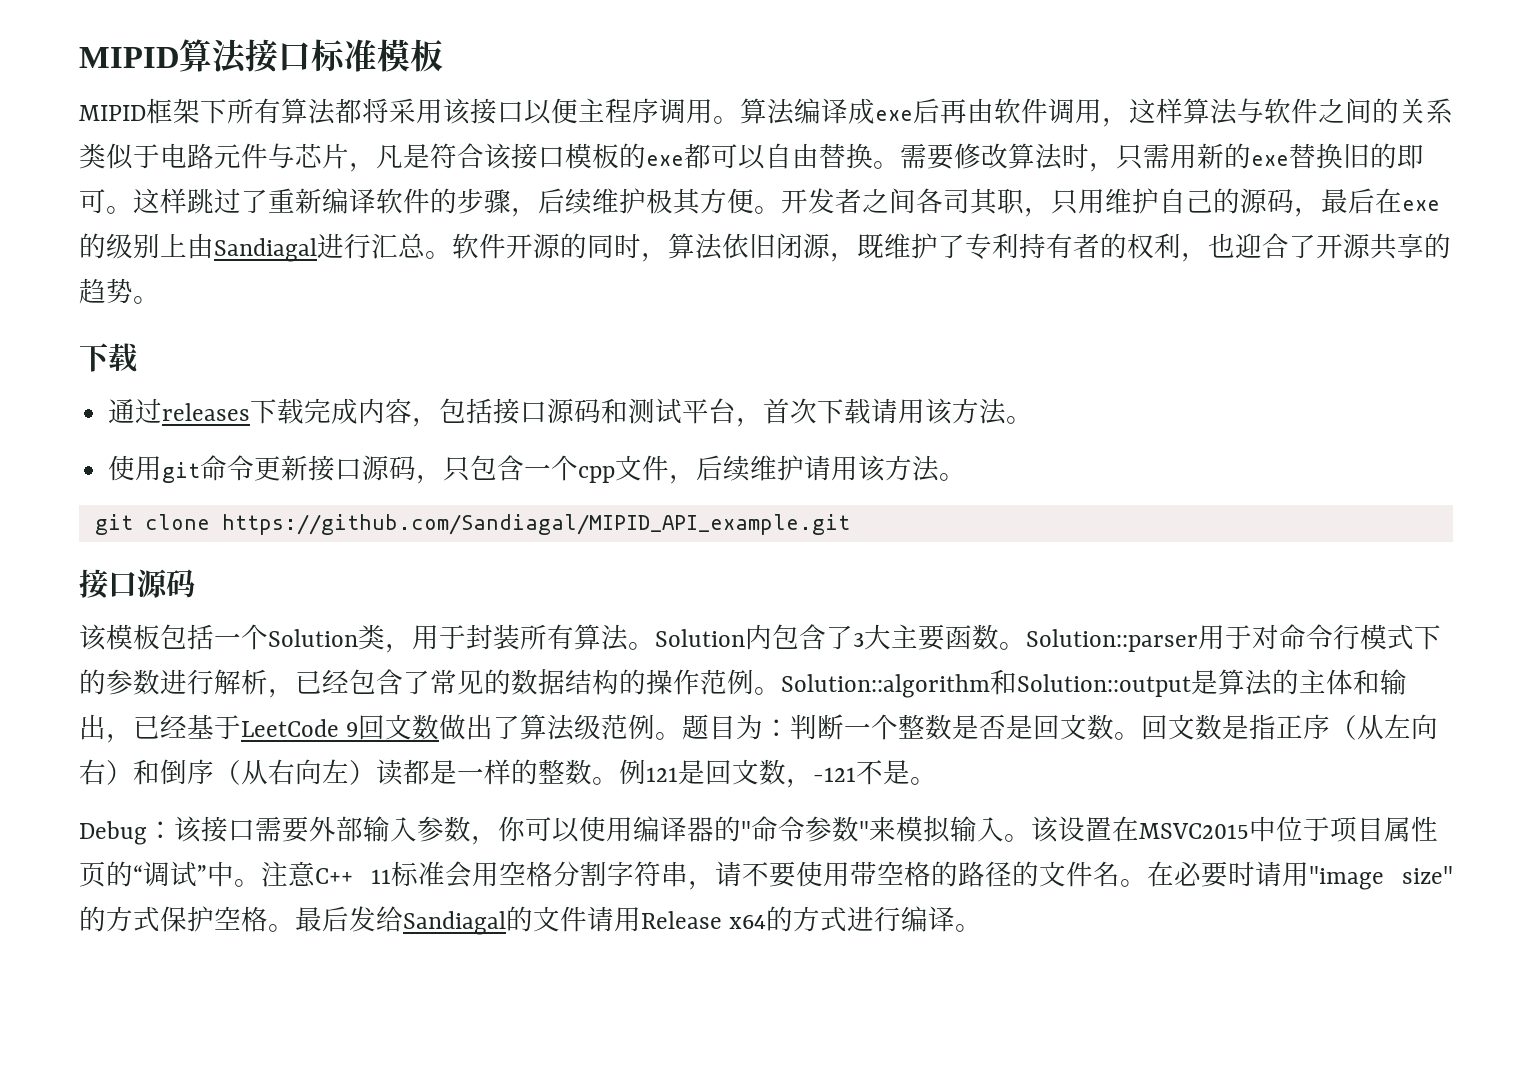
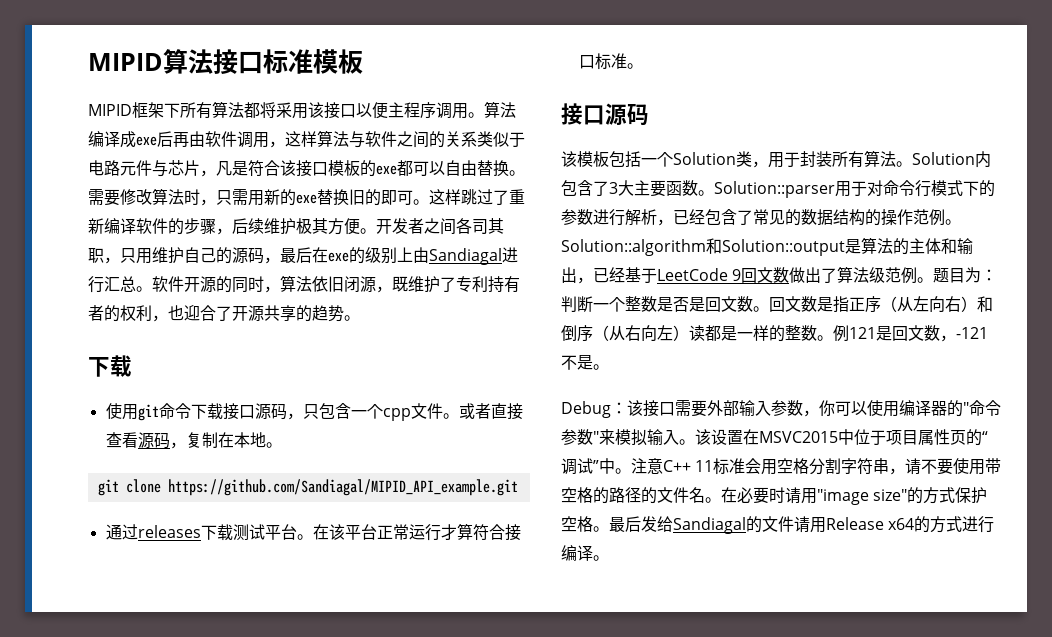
[108,398,1034,427] // 通过releases下载完成内容，包括接口源码和测试平台，首次下载请用该方法。 -> (132, 366) none
[254,455,309,481] 更新 -> [190,403,223,420] 下载
[669,455,967,484] [94,514,850,535] ，后续维护请用该方法。 // git clone https://github.com/Sandiagal/MIPID_API_example.git -> [442,403,523,420] [105,432,282,449] [97,479,518,496] [105,523,521,541] [578,53,643,70] 。或者直接查看源码，复制在本地。 // git clone https://github.com/Sandiagal/MIPID_API_example.git // 通过releases下载测试平台。在该平台正常运行才算符合接口标准。

